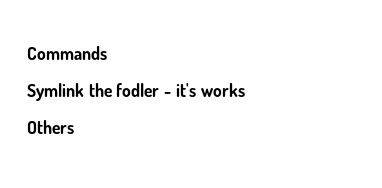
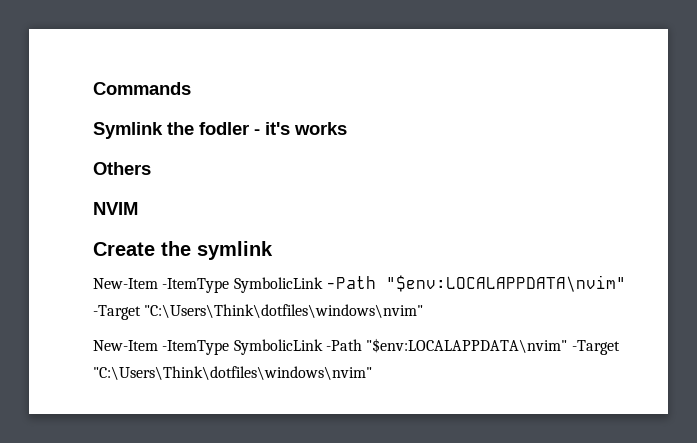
(74, 127) none -> [93,202,138,215] [93,241,273,260] [93,275,626,293] [93,304,424,320] [93,338,620,355] [93,366,372,380] // NVIM // Create the symlink // New-Item -ItemType SymbolicLink -Path "$env:LOCALAPPDATA\nvim" -Target "C:\Users\Think\dotfiles\windows\nvim" // New-Item -ItemType SymbolicLink -Path "$env:LOCALAPPDATA\nvim" -Target "C:\Users\Think\dotfiles\windows\nvim"

